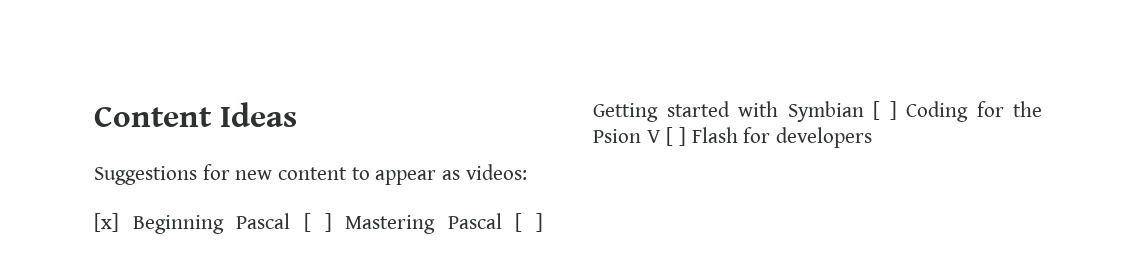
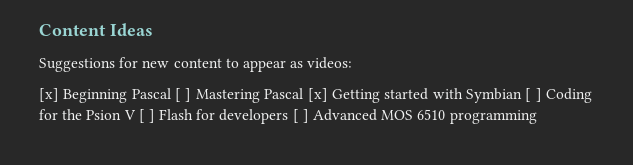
[515,213,543,232] [ ] -> [307,88,328,102] [x]
(873, 137) none -> [292,109,537,124] [ ] Advanced MOS 6510 programming

